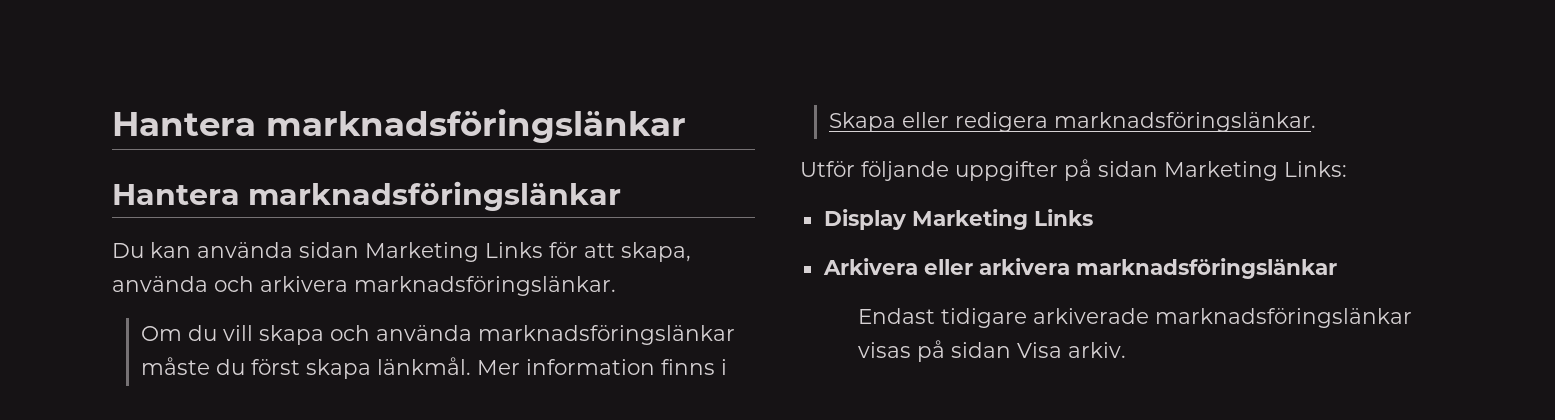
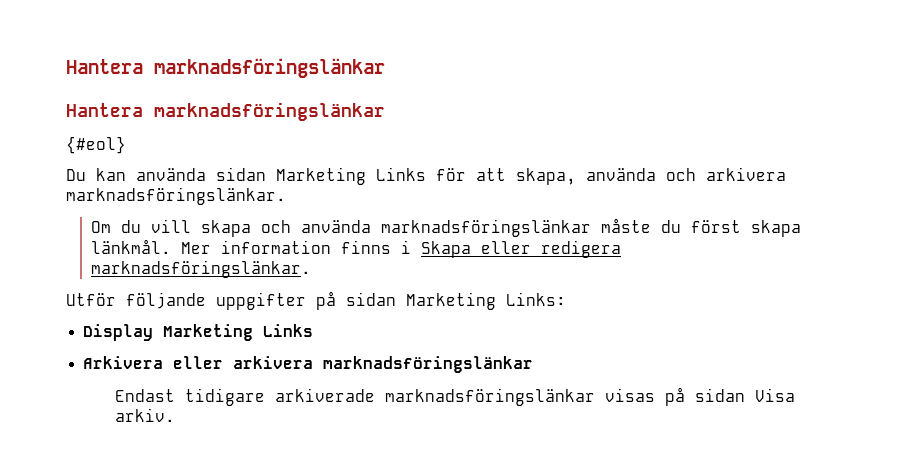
(622, 196) none -> [66,136,126,154] // {#eol}

